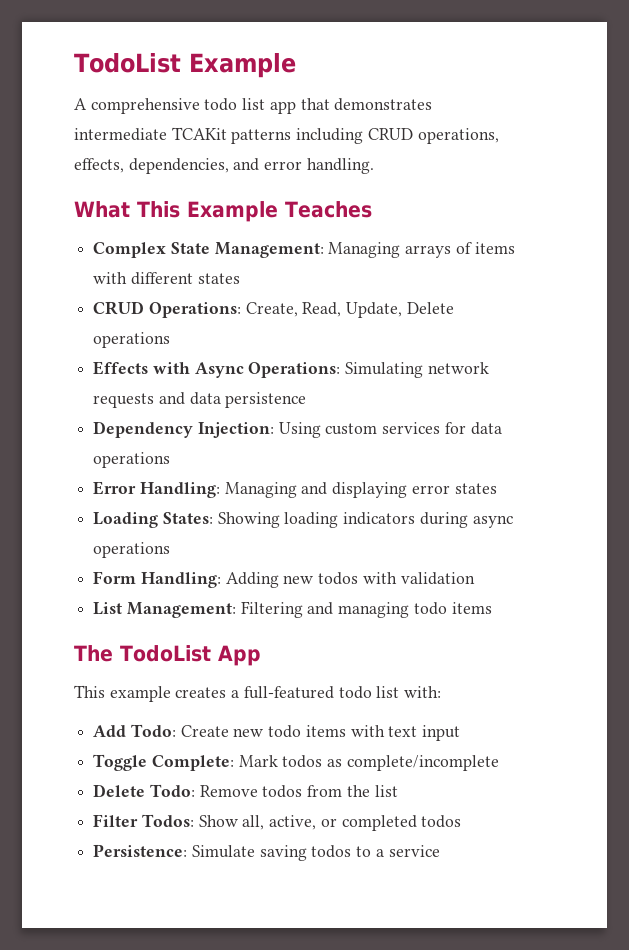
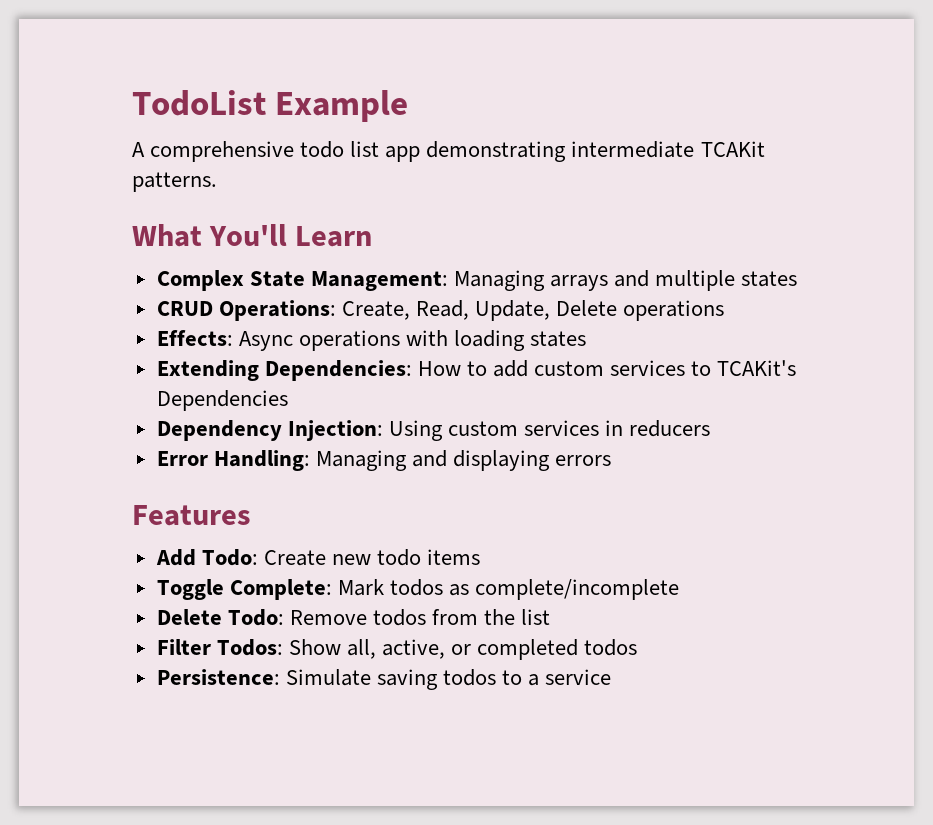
[300,98,433,111] [74,127,499,144] [74,158,374,174] [74,201,372,222] that demonstrates intermediate TCAKit patterns including CRUD operations, effects, dependencies, and error handling. // What This Example Teaches -> [426,141,765,162] [132,172,217,192] [132,224,373,247] demonstrating intermediate TCAKit patterns. // What You'll Learn
[455,242,515,254] [93,272,193,285] of items with different -> [614,270,736,291] and multiple
[93,361,489,378] [93,392,307,408] Effects with Async Operations: Simulating network requests and data persistence -> [156,330,587,351] [156,360,797,381] [156,390,288,411] Effects: Async operations with loading states // Extending Dependencies: How to add custom services to TCAKit's Dependencies
[444,422,502,435] [93,452,171,468] for data operations -> [605,420,711,437] in reducers
[411,483,497,494] [93,512,513,528] [93,542,171,558] [93,571,475,588] [93,601,492,618] [74,645,261,666] [74,685,442,702] error states // Loading States: Showing loading indicators during async operations // Form Handling: Adding new todos with validation // List Management: Filtering and managing todo items // The TodoList App // This example creates a full-featured todo list with: -> [555,455,612,466] [132,505,251,526] errors // Features
[350,725,461,741] with text input -> (481, 557) none

